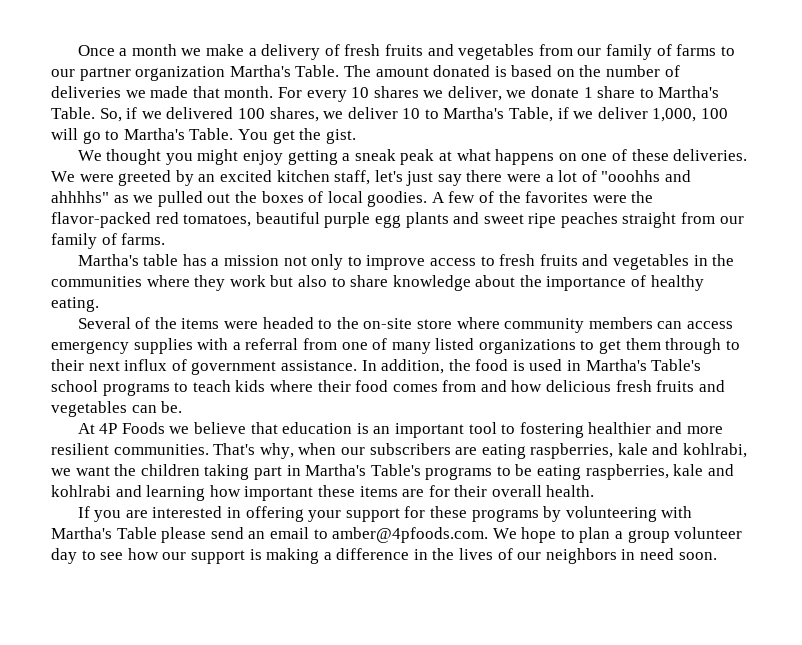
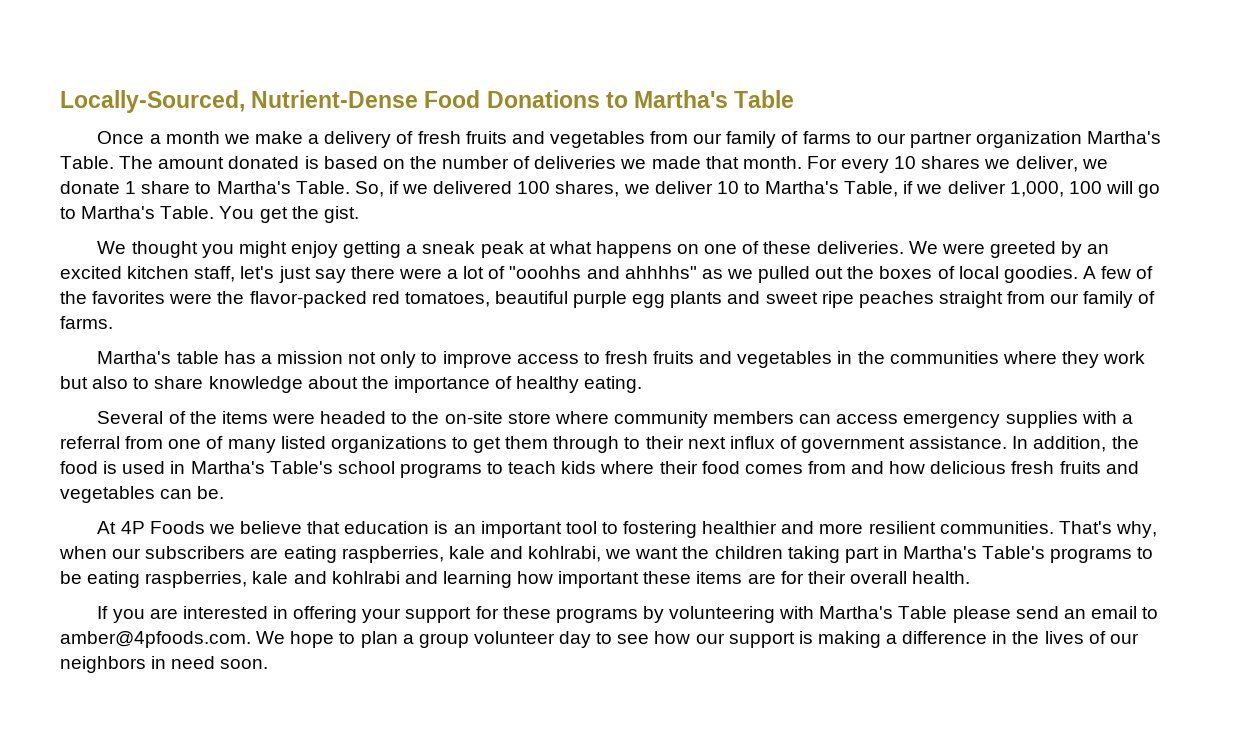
(77, 50) none -> [60,90,795,113] Locally-Sourced, Nutrient-Dense Food Donations to Martha's Table //

